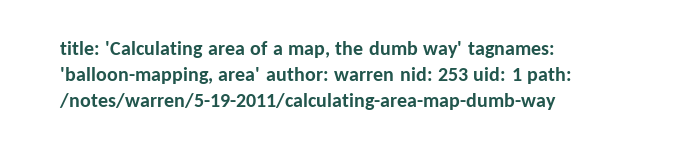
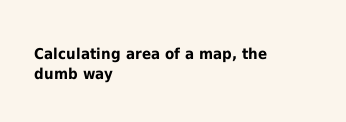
[60,41,204,58] title: 'Calculating -> [34,47,121,63] Calculating
[423,41,555,58] [60,67,573,84] [59,93,556,110] way' tagnames: 'balloon-mapping, area' author: warren nid: 253 uid: 1 path: /notes/warren/5-19-2011/calculating-area-map-dumb-way -> [83,70,113,83] way

